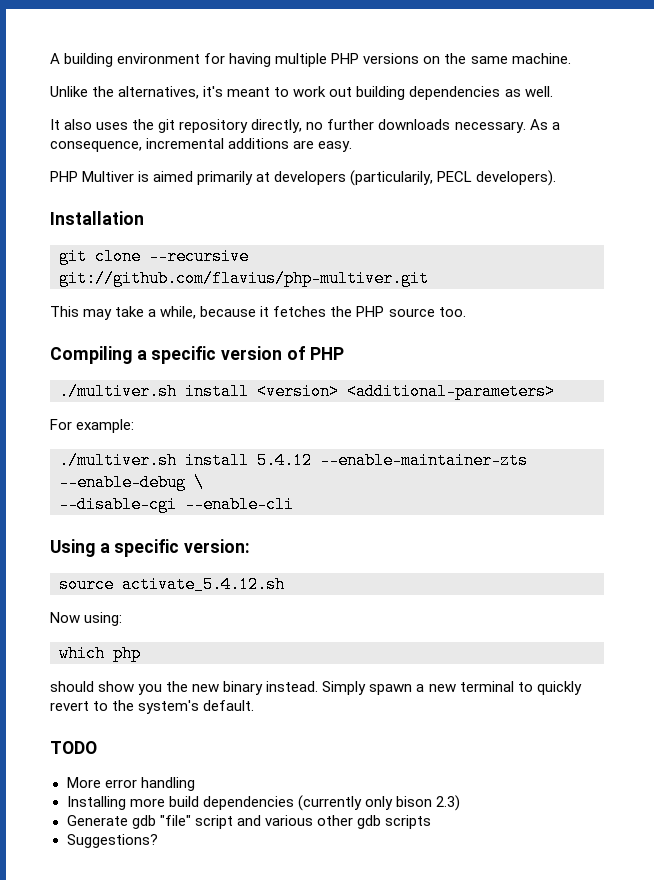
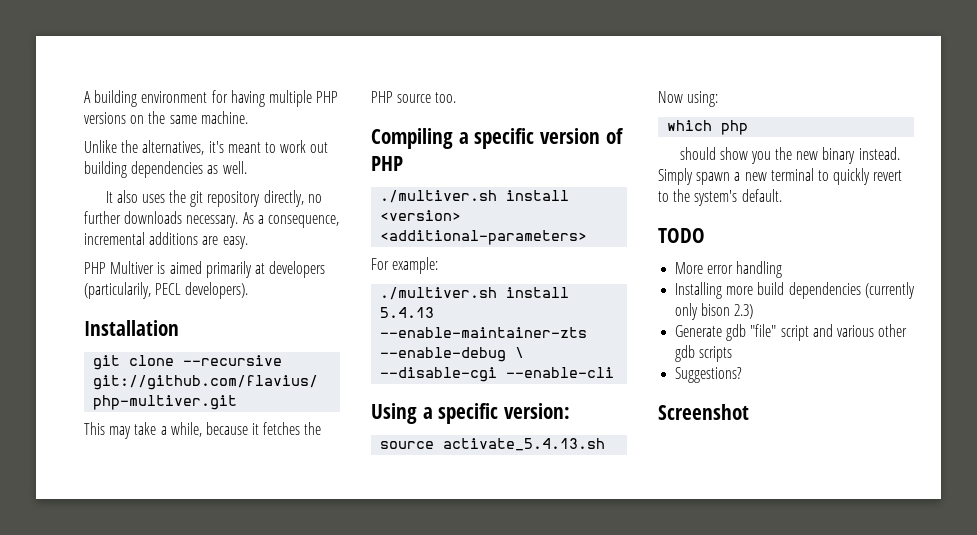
[257,452,312,469] 5.4.12 -> [380,307,435,318] 5.4.13
[122,576,285,593] activate_5.4.12.sh -> [443,438,606,451] activate_5.4.13.sh
(158, 841) none -> [658,404,749,420] // Screenshot

